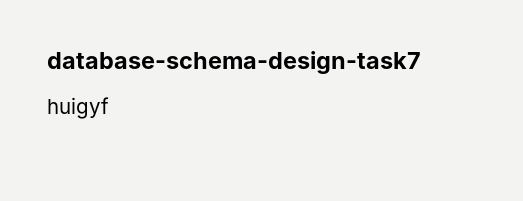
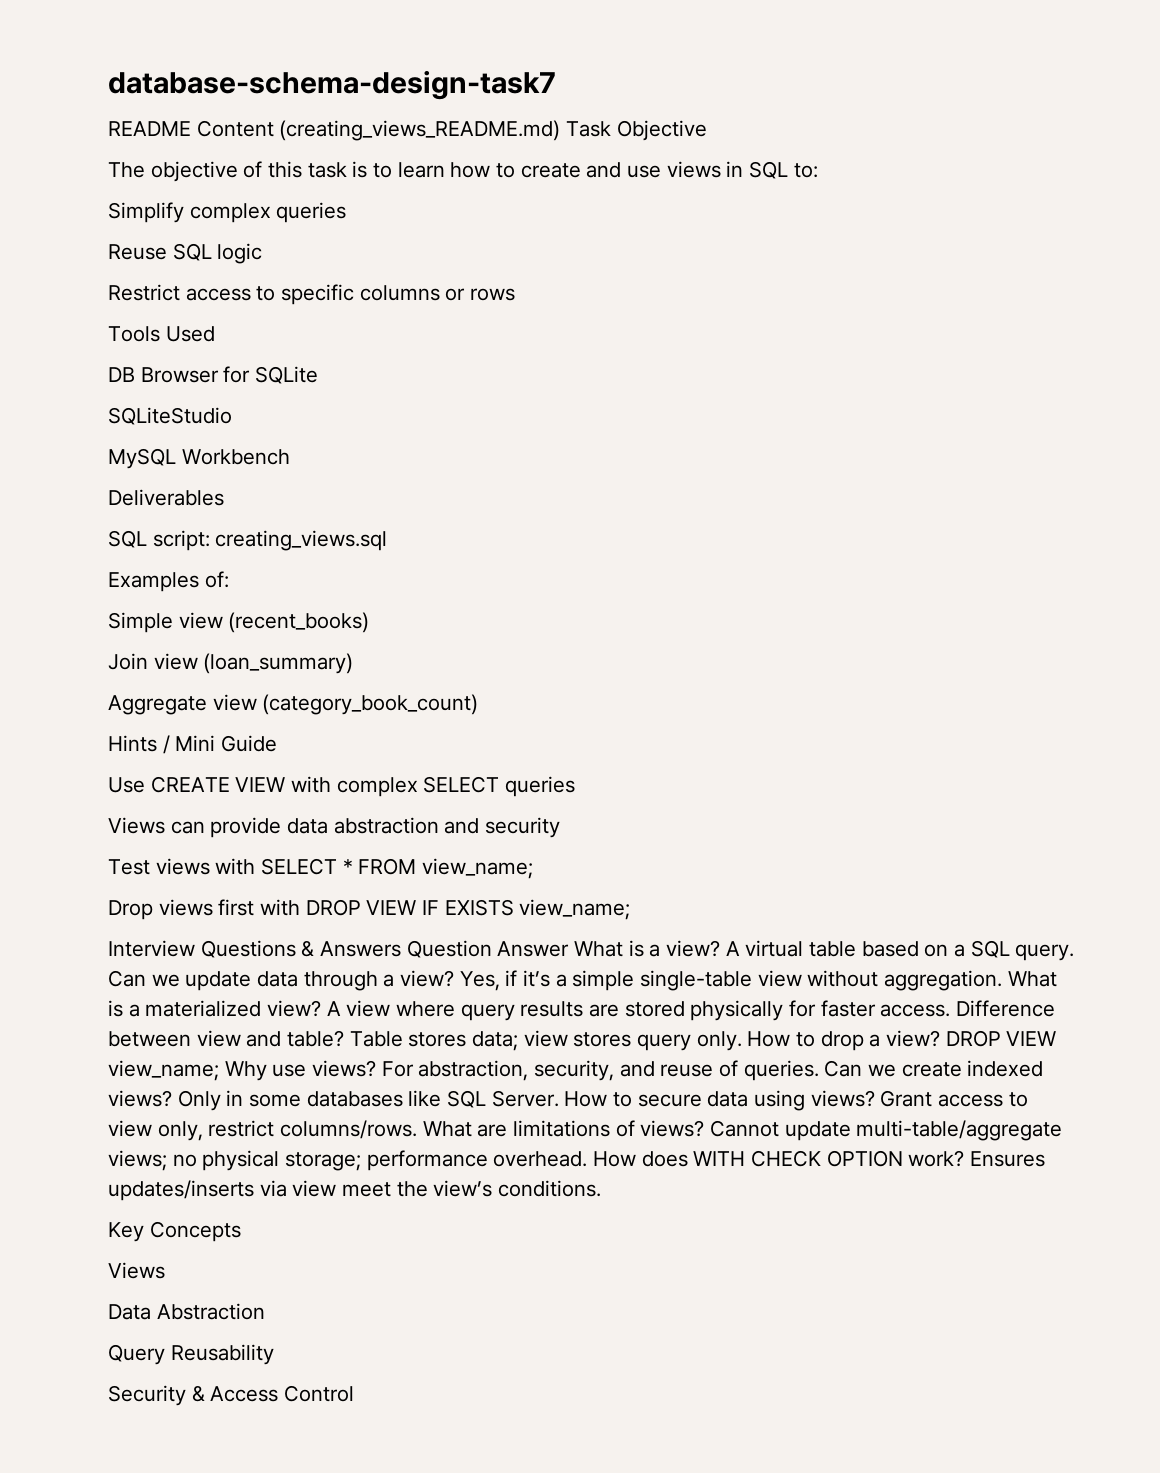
[47,97,109,119] huigyf -> [108,120,707,141] [108,161,818,182] [108,202,347,223] [108,243,263,264] [108,284,516,305] [108,326,215,342] [108,366,319,384] [108,407,232,425] [108,448,290,469] [108,489,224,506] [108,530,388,551] [108,571,229,592] [108,612,370,633] [108,653,354,674] [108,694,479,715] [108,735,278,754] [108,776,576,797] [108,817,561,838] [108,858,534,879] [108,899,631,920] [108,940,1075,961] [108,970,1057,991] [108,1000,1056,1021] [108,1030,1057,1051] [108,1060,1044,1081] [108,1090,1028,1111] [108,1120,1063,1141] [108,1150,1046,1171] [108,1180,602,1201] [108,1221,241,1242] [108,1262,165,1279] [108,1303,265,1320] [108,1344,274,1365] [108,1385,355,1406] README Content (creating_views_README.md) Task Objective // The objective of this task is to learn how to create and use views in SQL to: // Simplify complex queries // Reuse SQL logic // Restrict access to specific columns or rows // Tools Used // DB Browser for SQLite // SQLiteStudio // MySQL Workbench // Deliverables // SQL script: creating_views.sql // Examples of: // Simple view (recent_books) // Join view (loan_summary) // Aggregate view (category_book_count) // Hints / Mini Guide // Use CREATE VIEW with complex SELECT queries // Views can provide data abstraction and security // Test views with SELECT * FROM view_name; // Drop views first with DROP VIEW IF EXISTS view_name; // Interview Questions & Answers Question Answer What is a view? A virtual table based on a SQL query. Can we update data through a view? Yes, if it’s a simple single-table view without aggregation. What is a materialized view? A view where query results are stored physically for faster access. Difference between view and table? Table stores data; view stores query only. How to drop a view? DROP VIEW view_name; Why use views? For abstraction, security, and reuse of queries. Can we create indexed views? Only in some databases like SQL Server. How to secure data using views? Grant access to view only, restrict columns/rows. What are limitations of views? Cannot update multi-table/aggregate views; no physical storage; performance overhead. How does WITH CHECK OPTION work? Ensures updates/inserts via view meet the view’s conditions. // Key Concepts // Views // Data Abstraction // Query Reusability // Security & Access Control

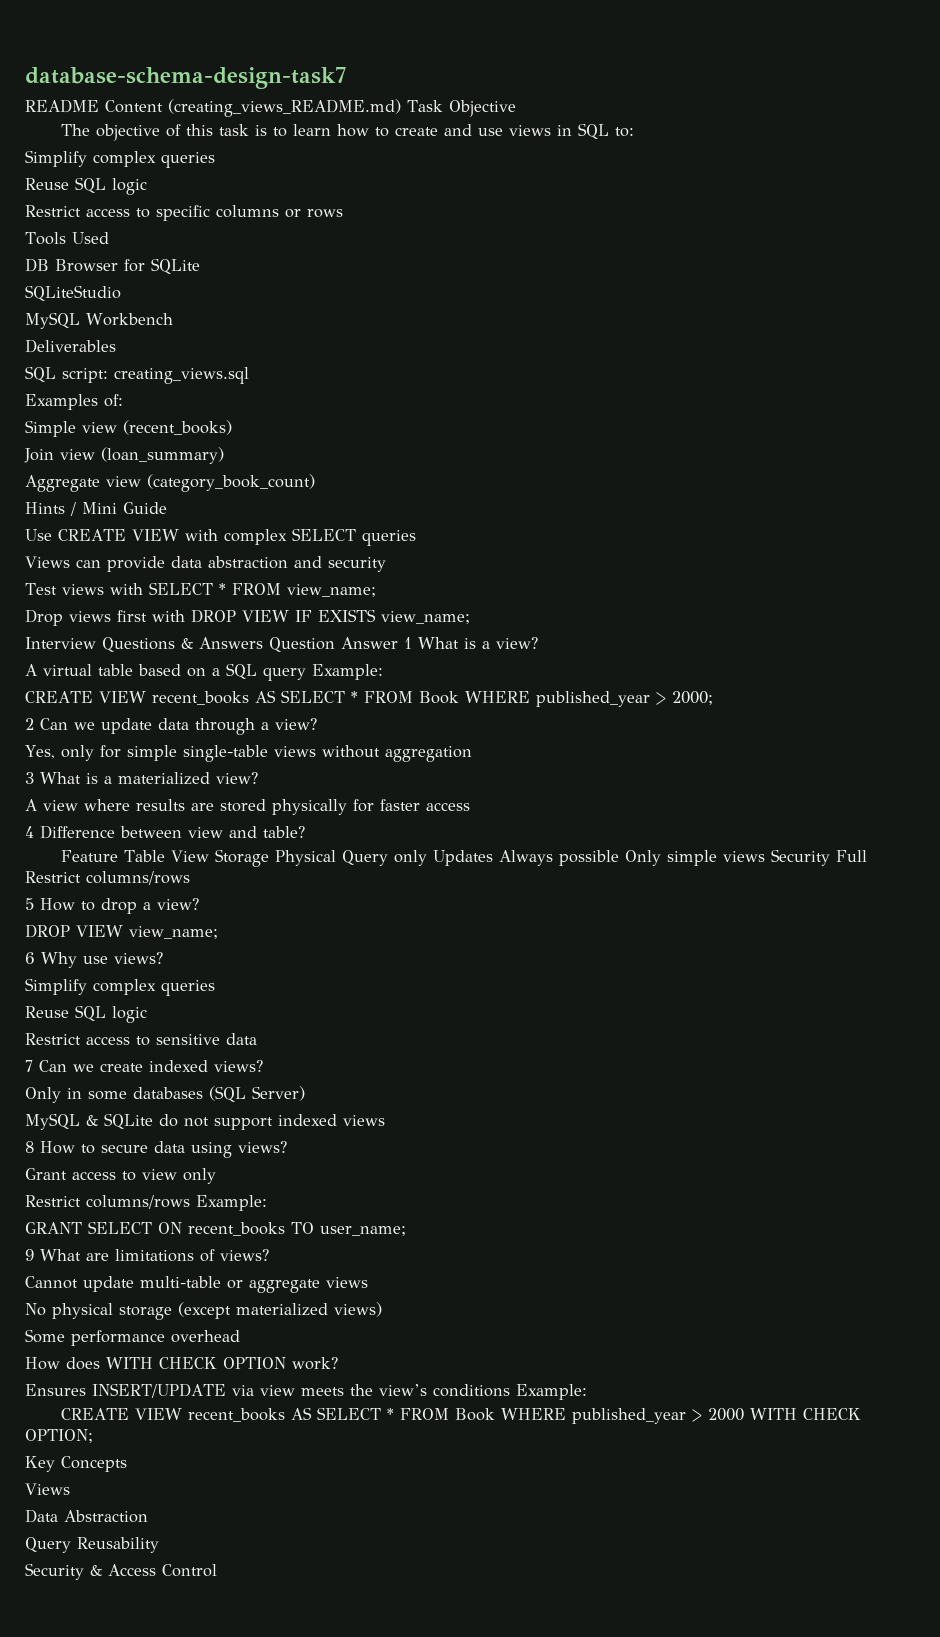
(570, 949) none -> [404,637,412,649] 1
(721, 948) none -> (538, 643) //
[1015,944,1075,961] query. -> [263,664,383,681] [25,690,713,707] [25,718,34,730] query Example: // CREATE VIEW recent_books AS SELECT * FROM Book WHERE published_year > 2000; // 2
[459,970,1003,991] Yes, if it’s a simple single-table view without aggregation. -> [25,745,472,762] [25,772,34,784] // Yes, only for simple single-table views without aggregation // 3
(322, 1008) none -> (258, 778) //
[460,1004,515,1021] query -> (130, 805) none
[880,1004,951,1017] access. -> [426,802,470,811] [25,826,34,838] access // 4
[349,1030,742,1051] Table stores data; view stores query only. -> [61,849,868,867] [25,871,190,885] [25,898,34,910] // Feature Table View Storage Physical Query only Updates Always possible Only simple views Security Full Restrict columns/rows // 5
(941, 1038) none -> (199, 904) //
(219, 1070) none -> [25,952,35,964] // 6
[381,1060,819,1081] For abstraction, security, and reuse of queries. -> [25,978,215,996] [25,1005,147,1023] [25,1033,257,1046] [25,1060,33,1072] // Simplify complex queries // Reuse SQL logic // Restrict access to sensitive data // 7
(172, 1098) none -> (263, 1066) //
[408,1090,559,1108] like SQL Server. -> [209,1086,305,1102] [25,1113,385,1130] [25,1141,34,1153] (SQL Server) // MySQL & SQLite do not support indexed views // 8
(875, 1098) none -> (287, 1147) //
[157,1120,418,1141] only, restrict columns/rows. -> [183,1168,216,1184] [25,1195,267,1211] [25,1221,406,1236] [25,1249,34,1261] only // Restrict columns/rows Example: // GRANT SELECT ON recent_books TO user_name; // 9
(705, 1128) none -> (269, 1255) //
[856,1120,1063,1141] [108,1150,588,1171] multi-table/aggregate views; no physical storage; performance overhead. -> [140,1276,368,1293] [25,1302,382,1320] [25,1329,240,1346] multi-table or aggregate views // No physical storage (except materialized views) // Some performance overhead //
[970,1151,1046,1167] [108,1180,254,1201] Ensures updates/inserts -> [25,1383,226,1398] // Ensures INSERT/UPDATE
[342,1182,392,1197] meet -> [300,1387,344,1396] meets
[498,1180,602,1197] conditions. -> [432,1384,587,1400] [61,1407,862,1424] [25,1429,93,1443] conditions Example: // CREATE VIEW recent_books AS SELECT * FROM Book WHERE published_year > 2000 WITH CHECK OPTION;

